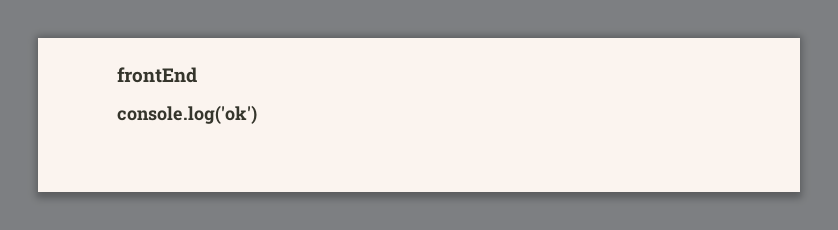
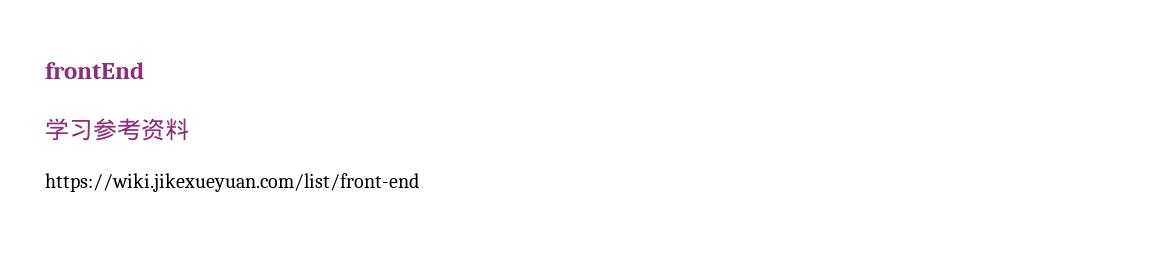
[117,105,257,124] console.log('ok') -> [45,118,189,141] [45,173,419,192] 学习参考资料 // https://wiki.jikexueyuan.com/list/front-end

